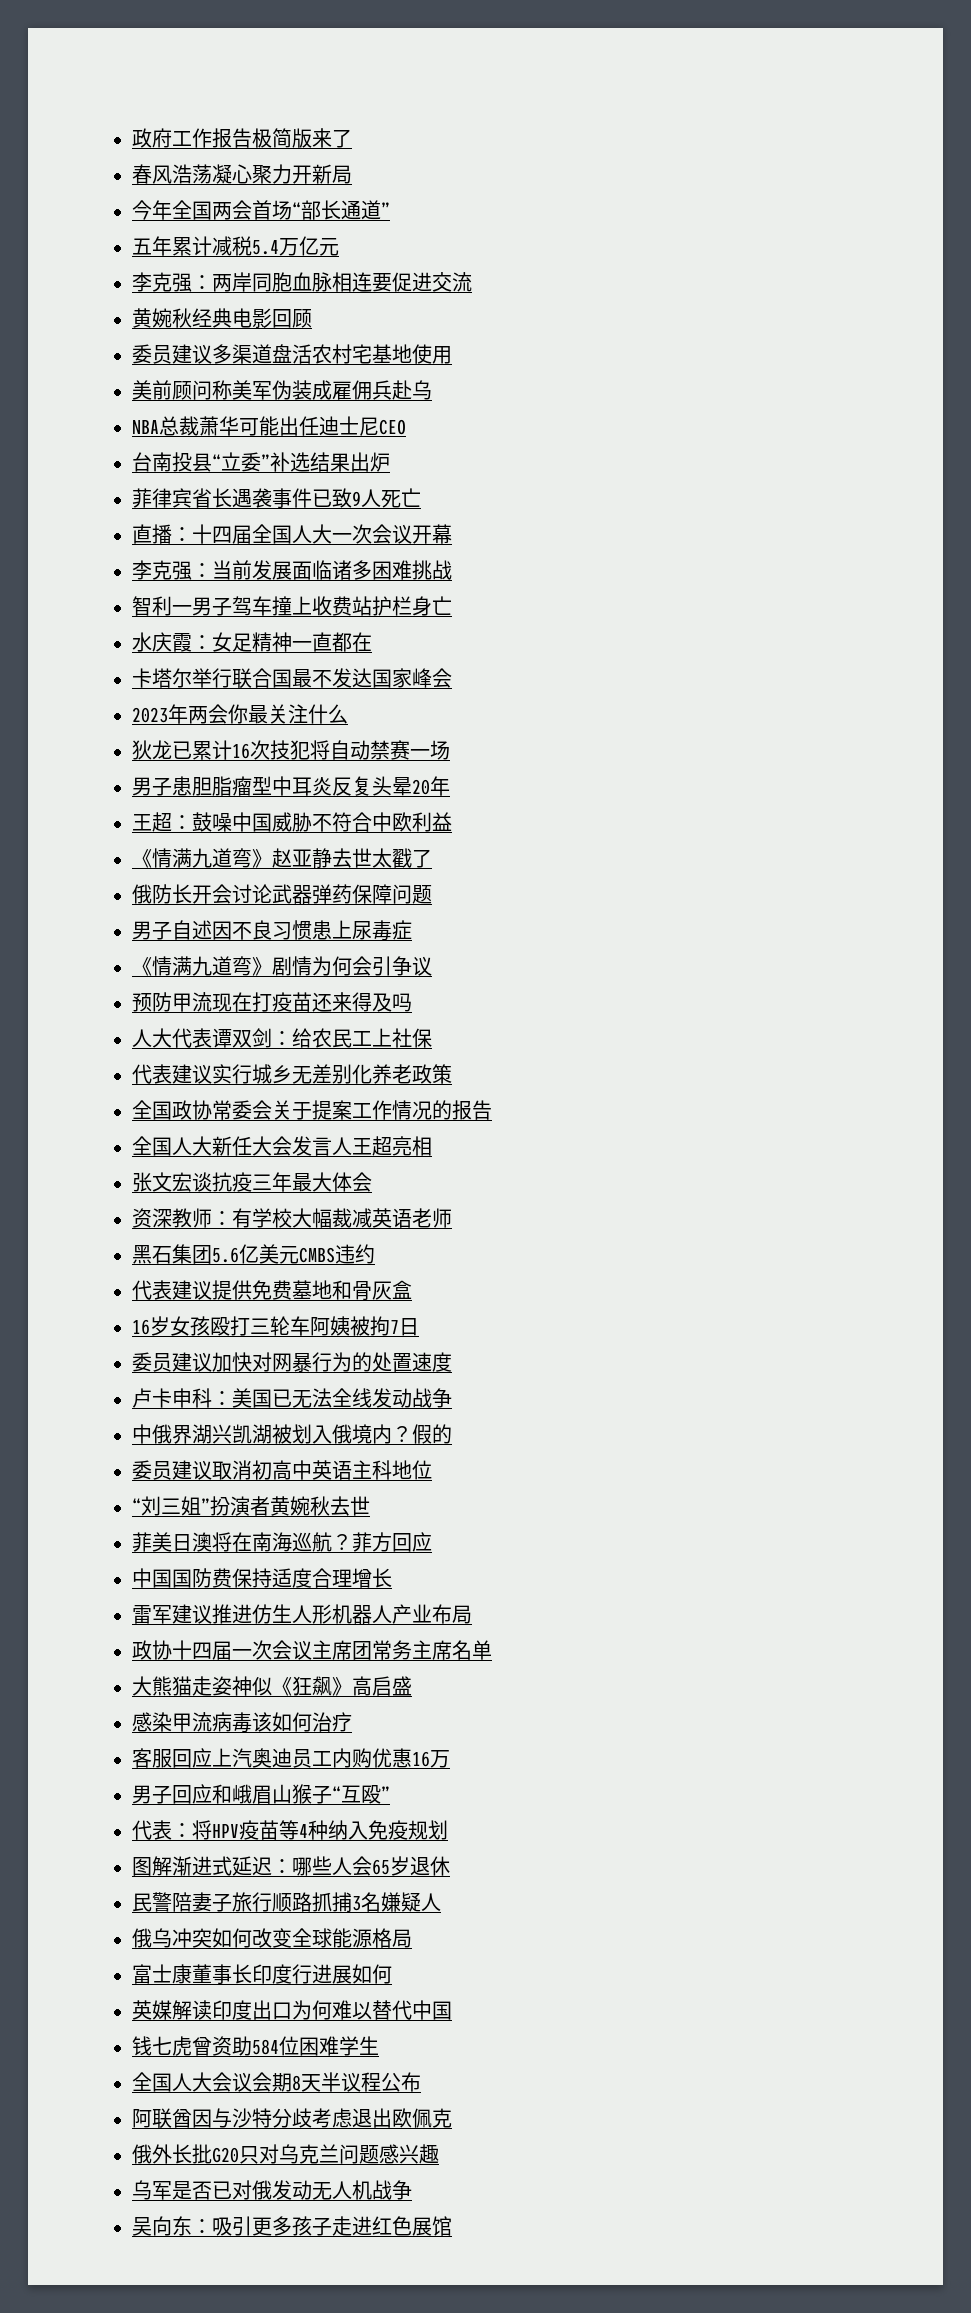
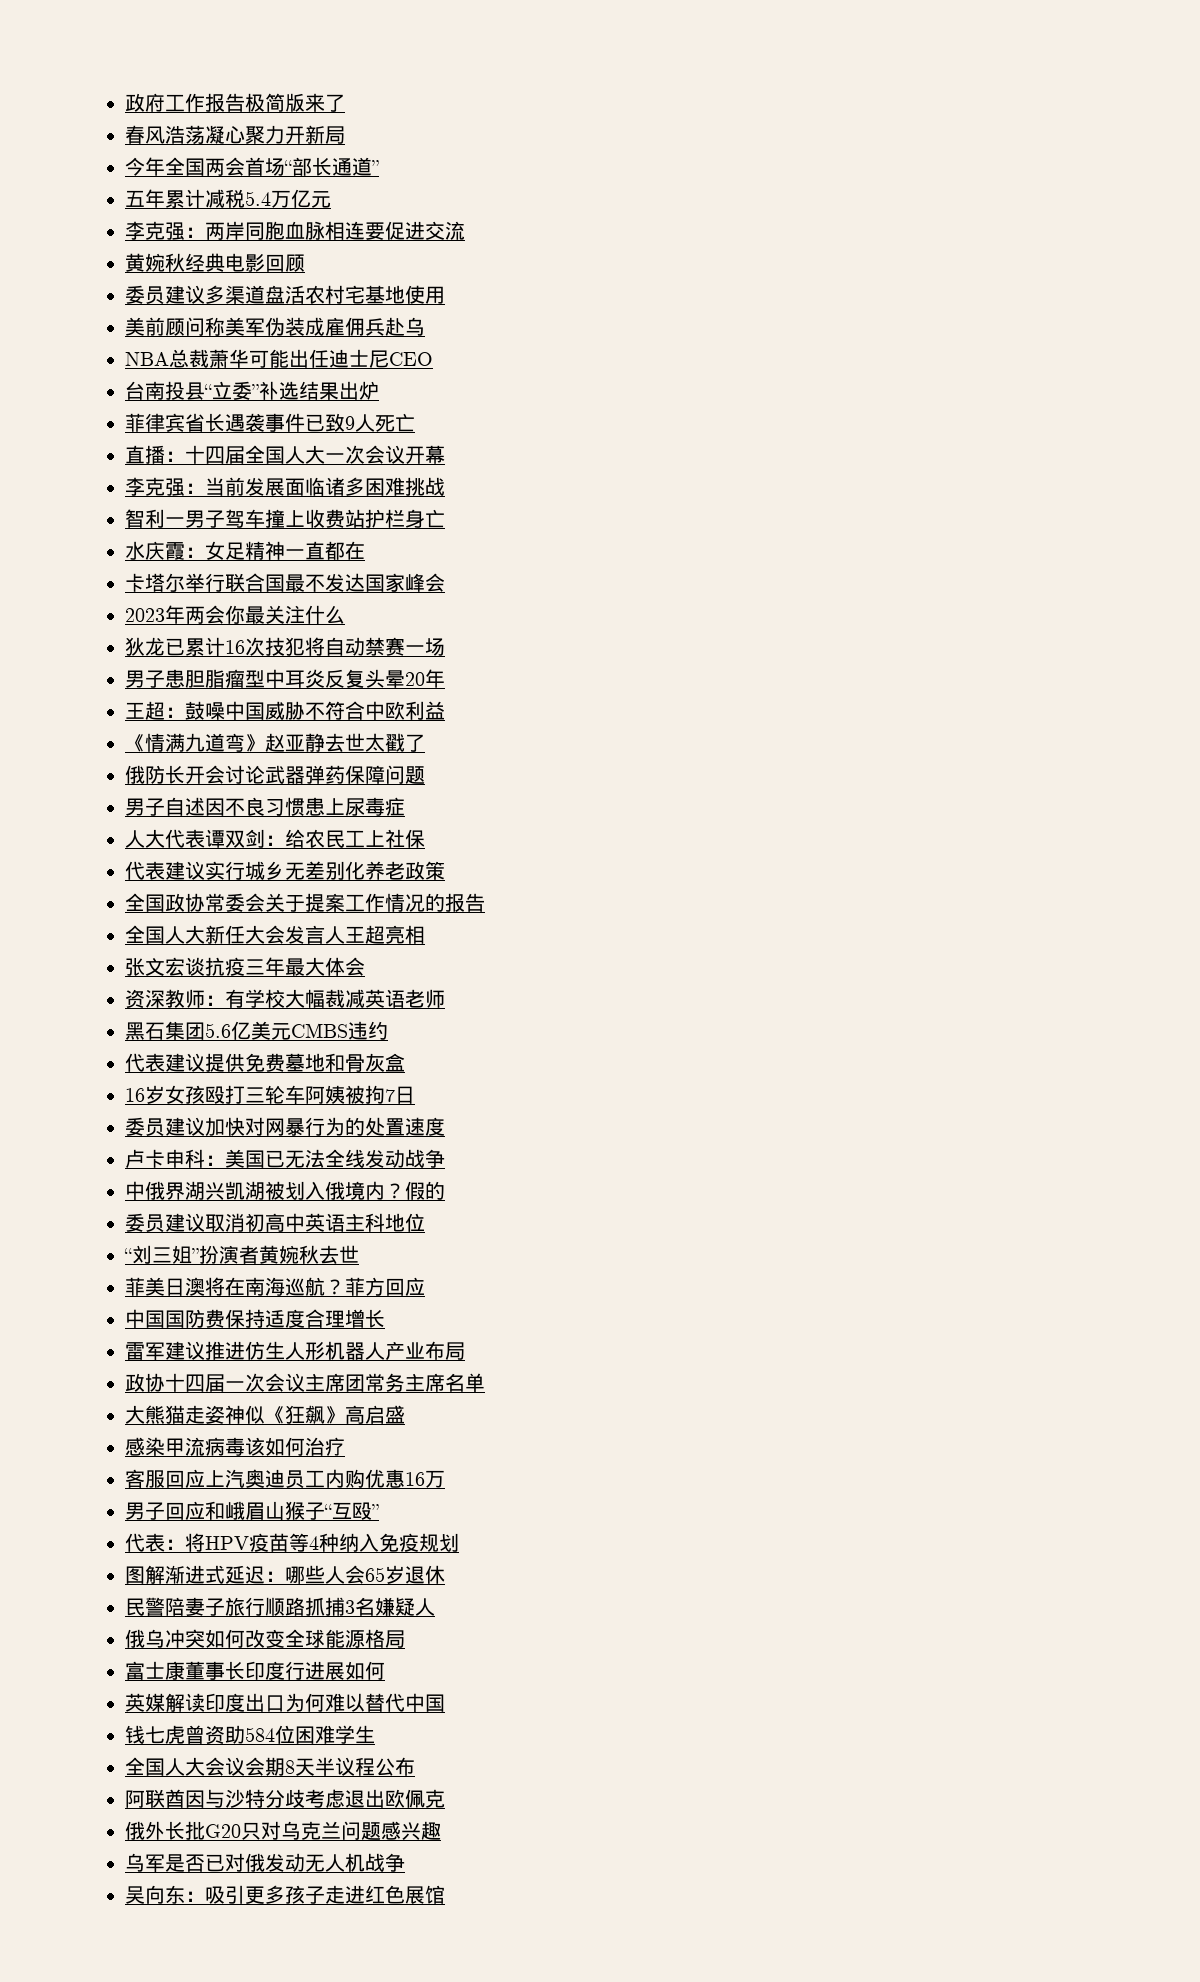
[132,956,432,976] [132,992,412,1012] // 《情满九道弯》剧情为何会引争议 // 预防甲流现在打疫苗还来得及吗 -> (405, 806) none

